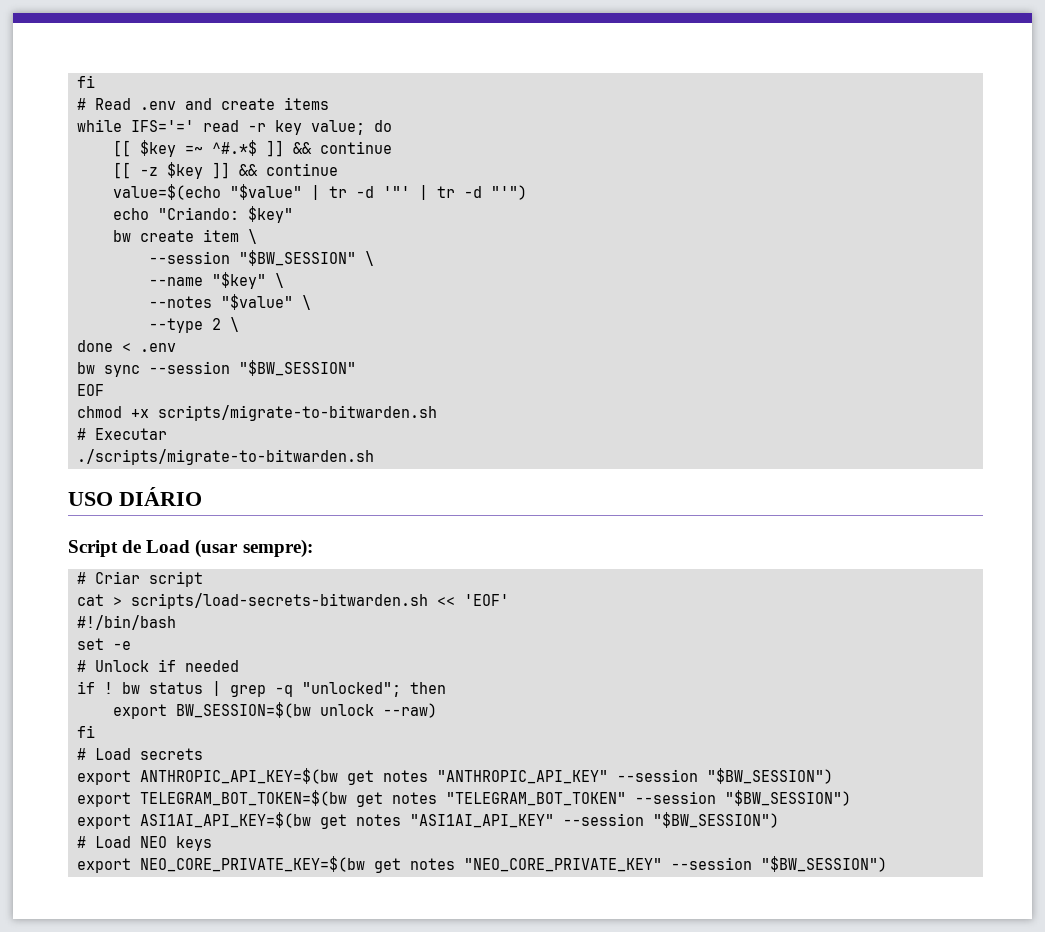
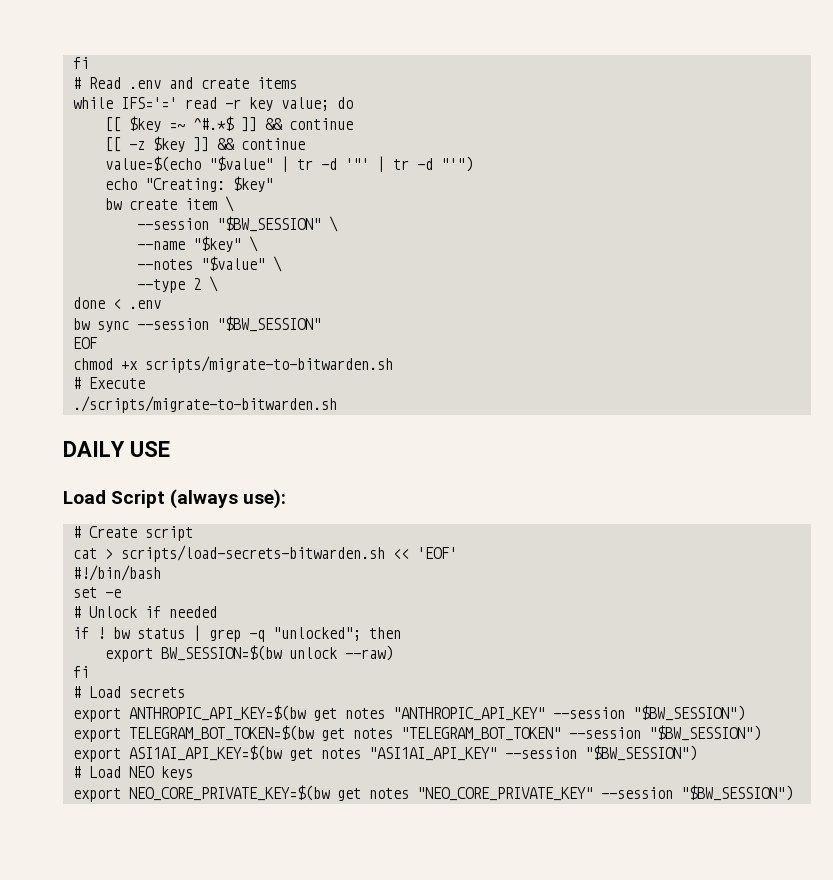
[158,207,240,220] "Criando: -> [144,178,225,192] "Creating:
[95,428,168,440] Executar -> [88,377,145,389] Execute
[68,487,202,506] [68,539,313,558] [77,571,141,584] USO DIÁRIO // Script de Load (usar sempre): // # Criar -> [63,441,170,457] [63,489,287,509] [72,526,137,538] DAILY USE // Load Script (always use): // # Create

